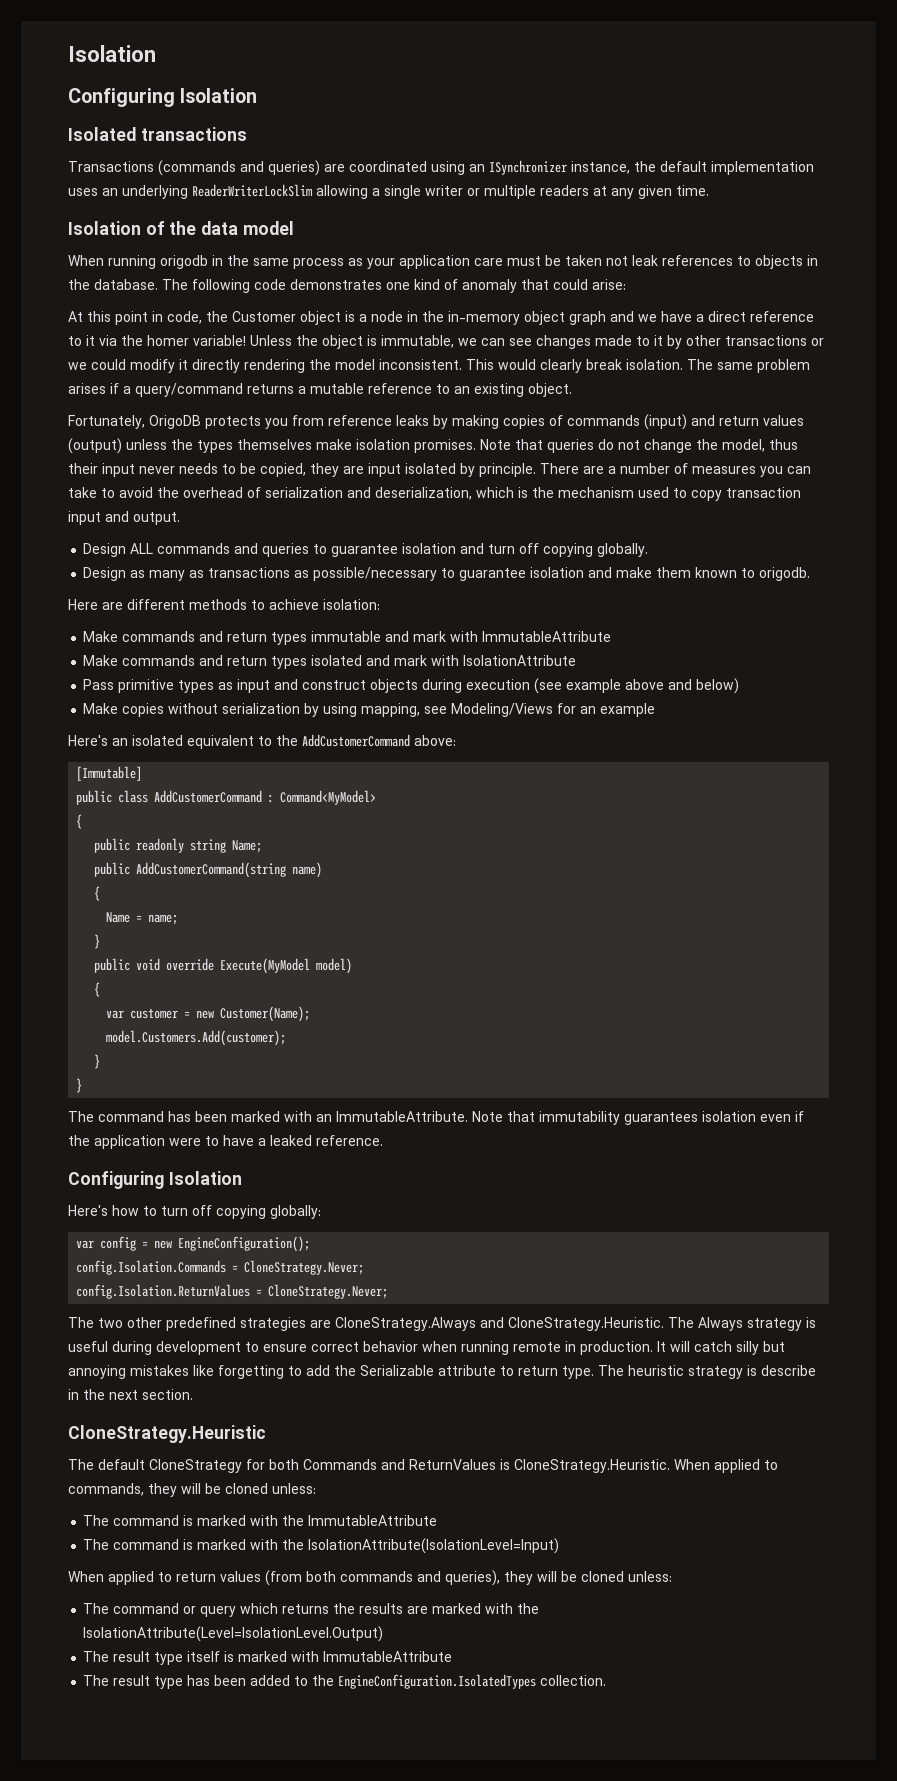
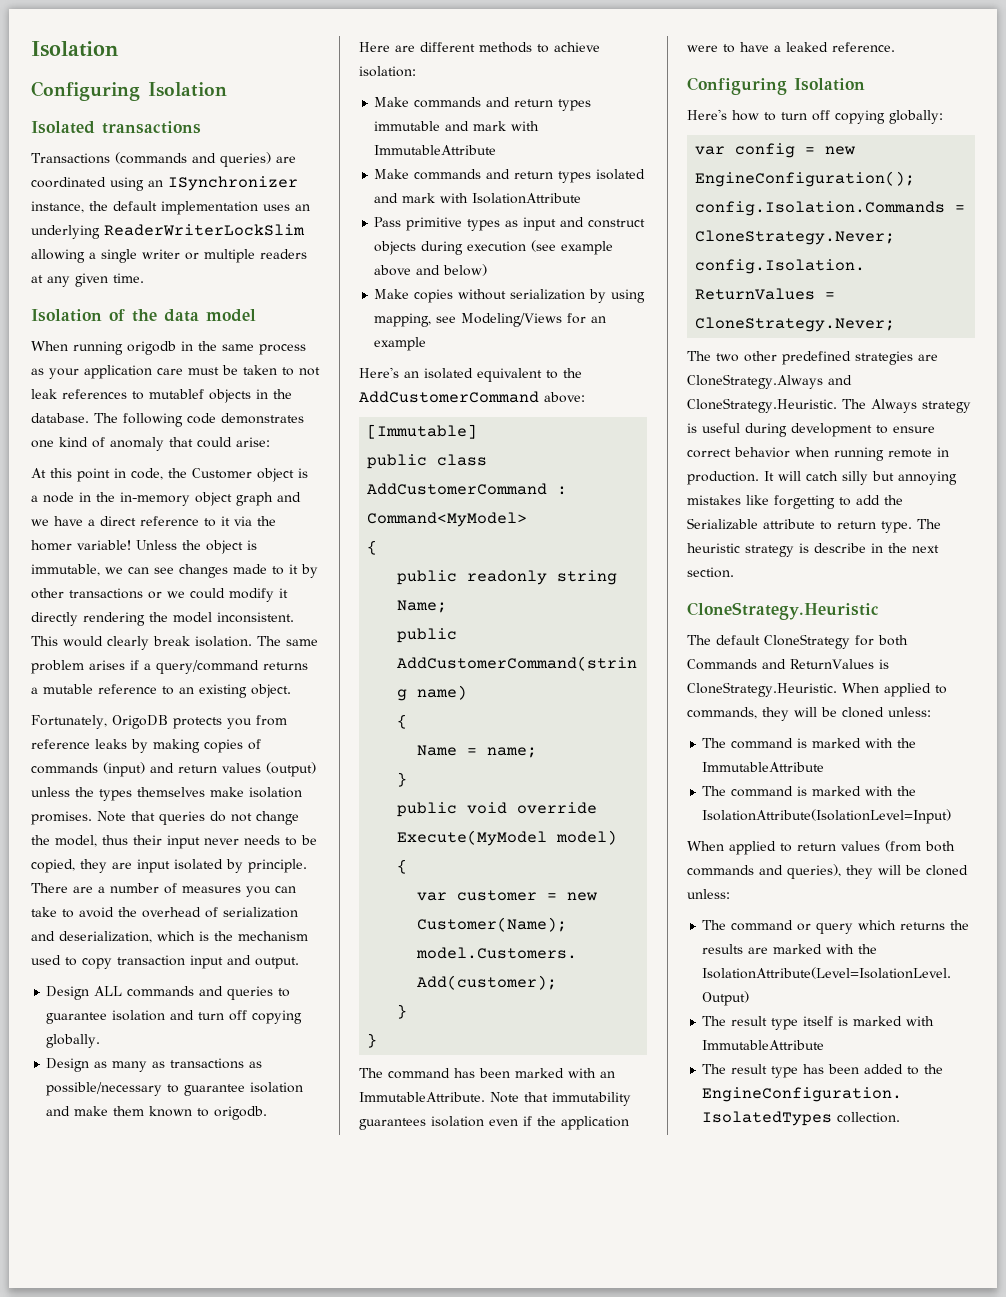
(602, 260) none -> [282,367,294,376] to
(751, 261) none -> [149,389,204,399] mutablef

